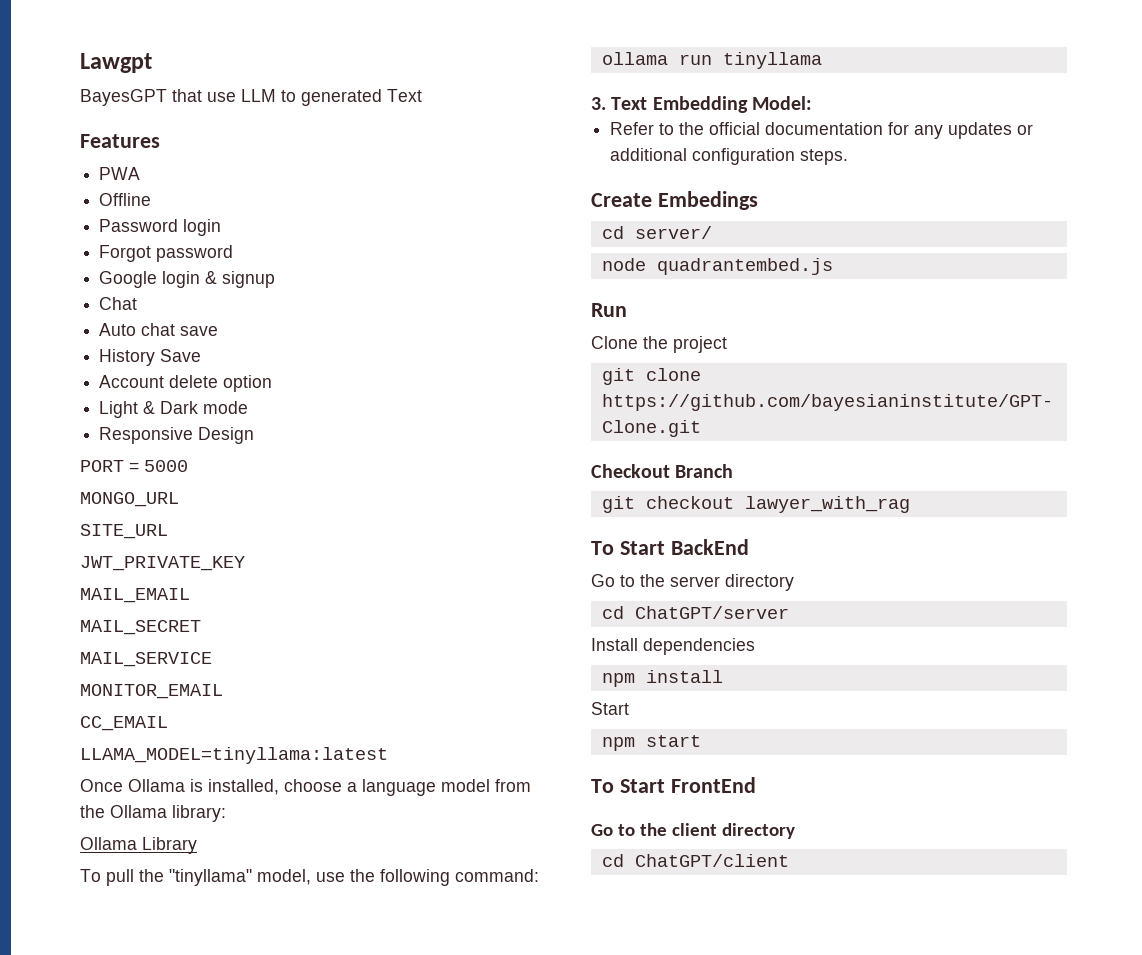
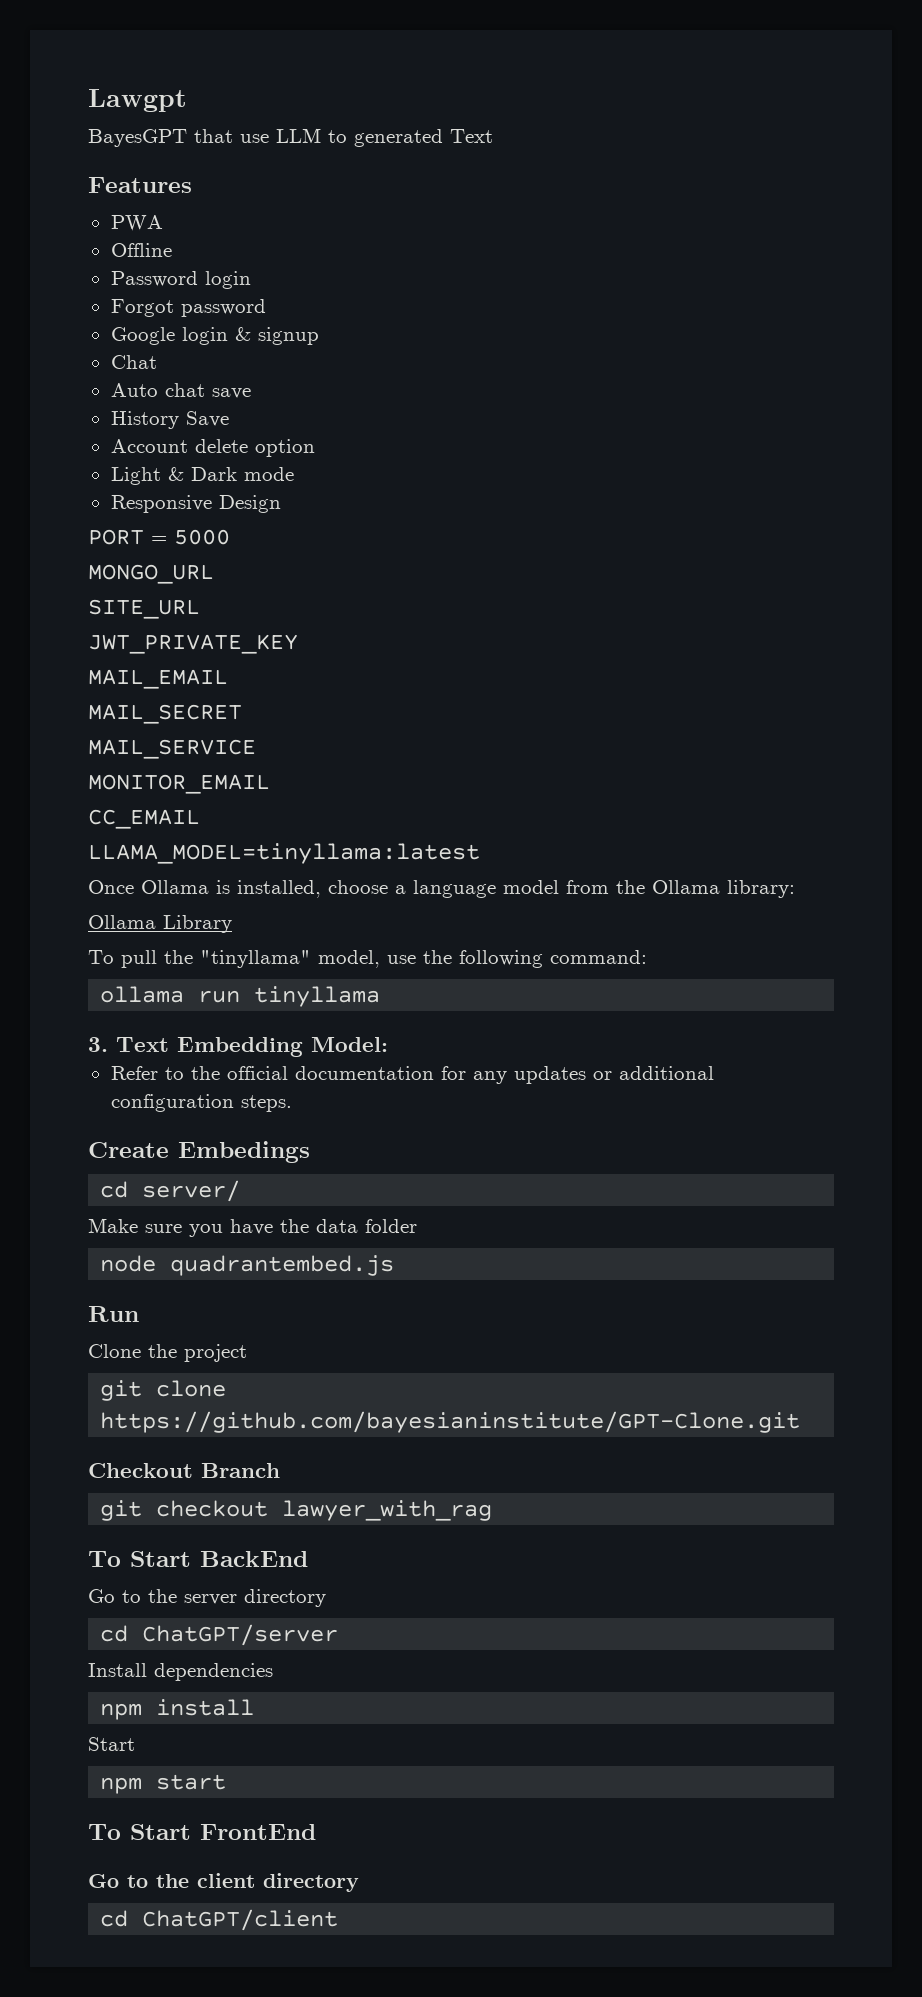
(712, 232) none -> [88,1218,417,1237] // Make sure you have the data folder

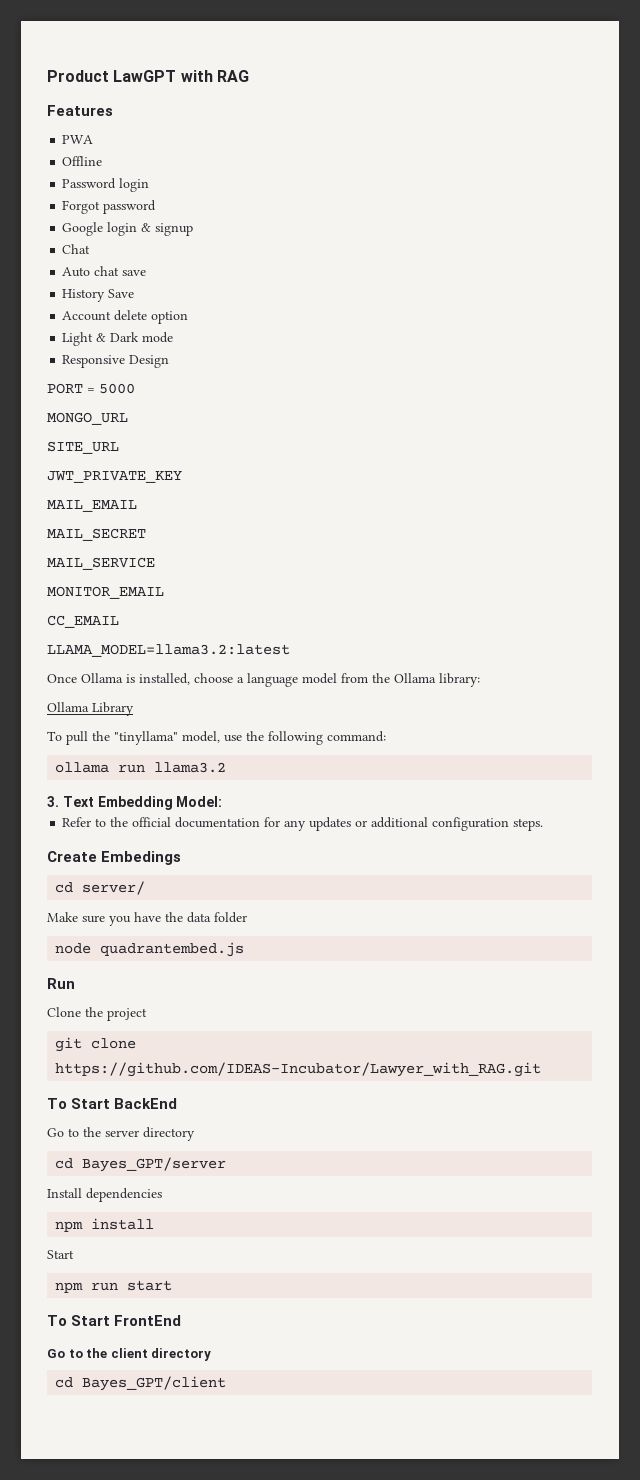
[88,89,187,112] [88,128,493,147] Lawgpt // BayesGPT that use LLM to generated Text -> [47,70,249,82] Product LawGPT with RAG
[88,843,480,864] LLAMA_MODEL=tinyllama:latest -> [47,644,290,657] LLAMA_MODEL=llama3.2:latest
[254,986,381,1007] tinyllama -> [154,762,227,773] llama3.2
[100,1411,801,1433] [88,1463,280,1478] [100,1500,493,1521] https://github.com/bayesianinstitute/GPT-Clone.git // Checkout Branch // git checkout lawyer_with_rag -> [55,1062,542,1077] https://github.com/IDEAS-Incubator/Lawyer_with_RAG.git
[142,1624,339,1646] ChatGPT/server -> [82,1157,227,1172] Bayes_GPT/server
(143, 1785) none -> [91,1282,119,1291] run
[142,1909,339,1931] ChatGPT/client -> [82,1376,227,1391] Bayes_GPT/client

